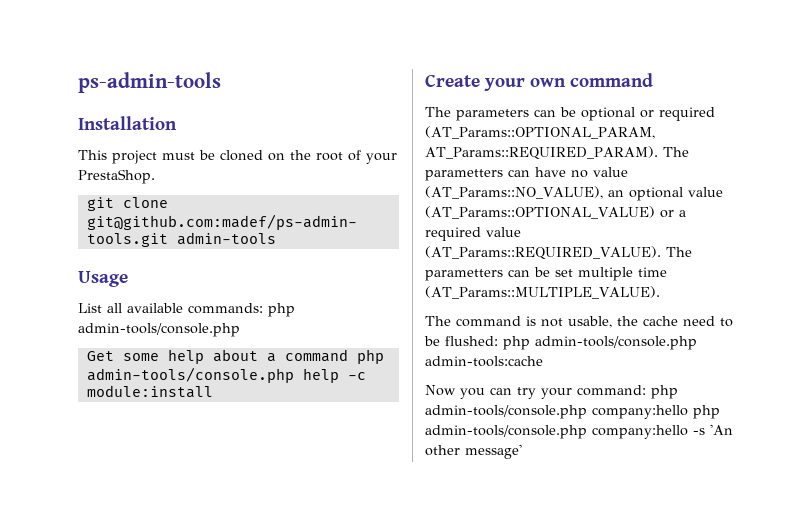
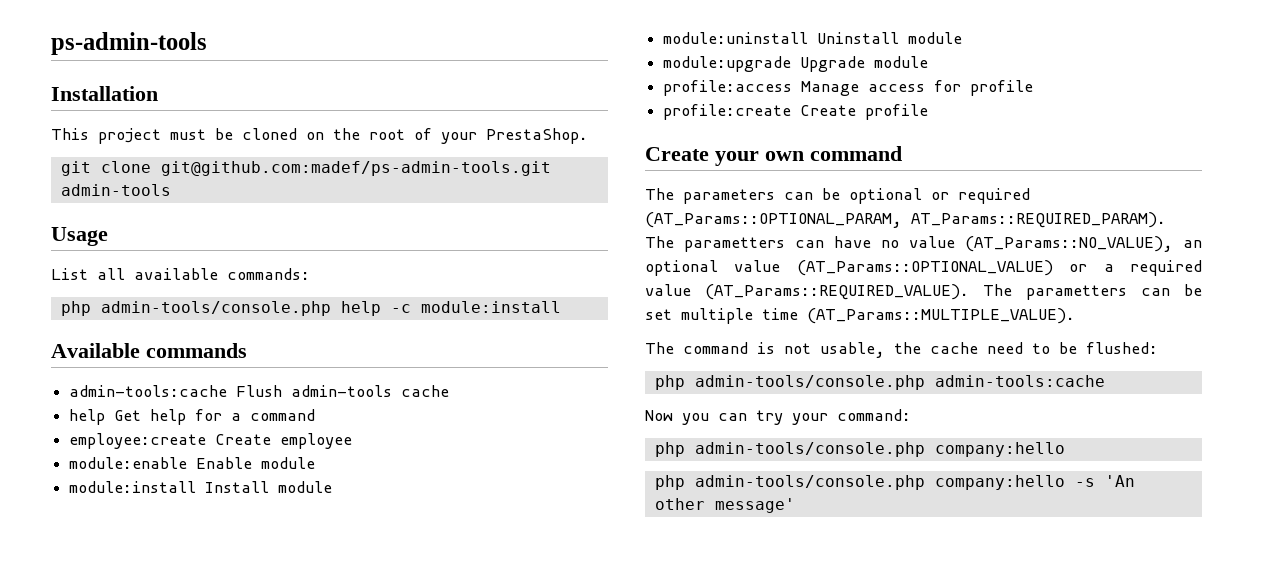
[268,303,295,317] [78,323,240,337] [86,349,348,364] php admin-tools/console.php // Get some help about a command -> (310, 274) //
(213, 391) none -> [51,343,247,358] [69,385,450,397] [69,409,316,425] [69,433,353,449] [69,457,316,469] [69,481,333,493] [663,32,963,44] [663,56,929,72] [663,80,1034,96] [663,104,929,120] // Available commands // admin-tools:cache Flush admin-tools cache // help Get help for a command // employee:create Create employee // module:enable Enable module // module:install Install module // module:uninstall Uninstall module // module:upgrade Upgrade module // profile:access Manage access for profile // profile:create Create profile
(498, 341) none -> (1158, 348) //
[651,385,678,399] [425,405,688,419] php admin-tools/console.php company:hello -> [654,442,1065,457] // php admin-tools/console.php company:hello //

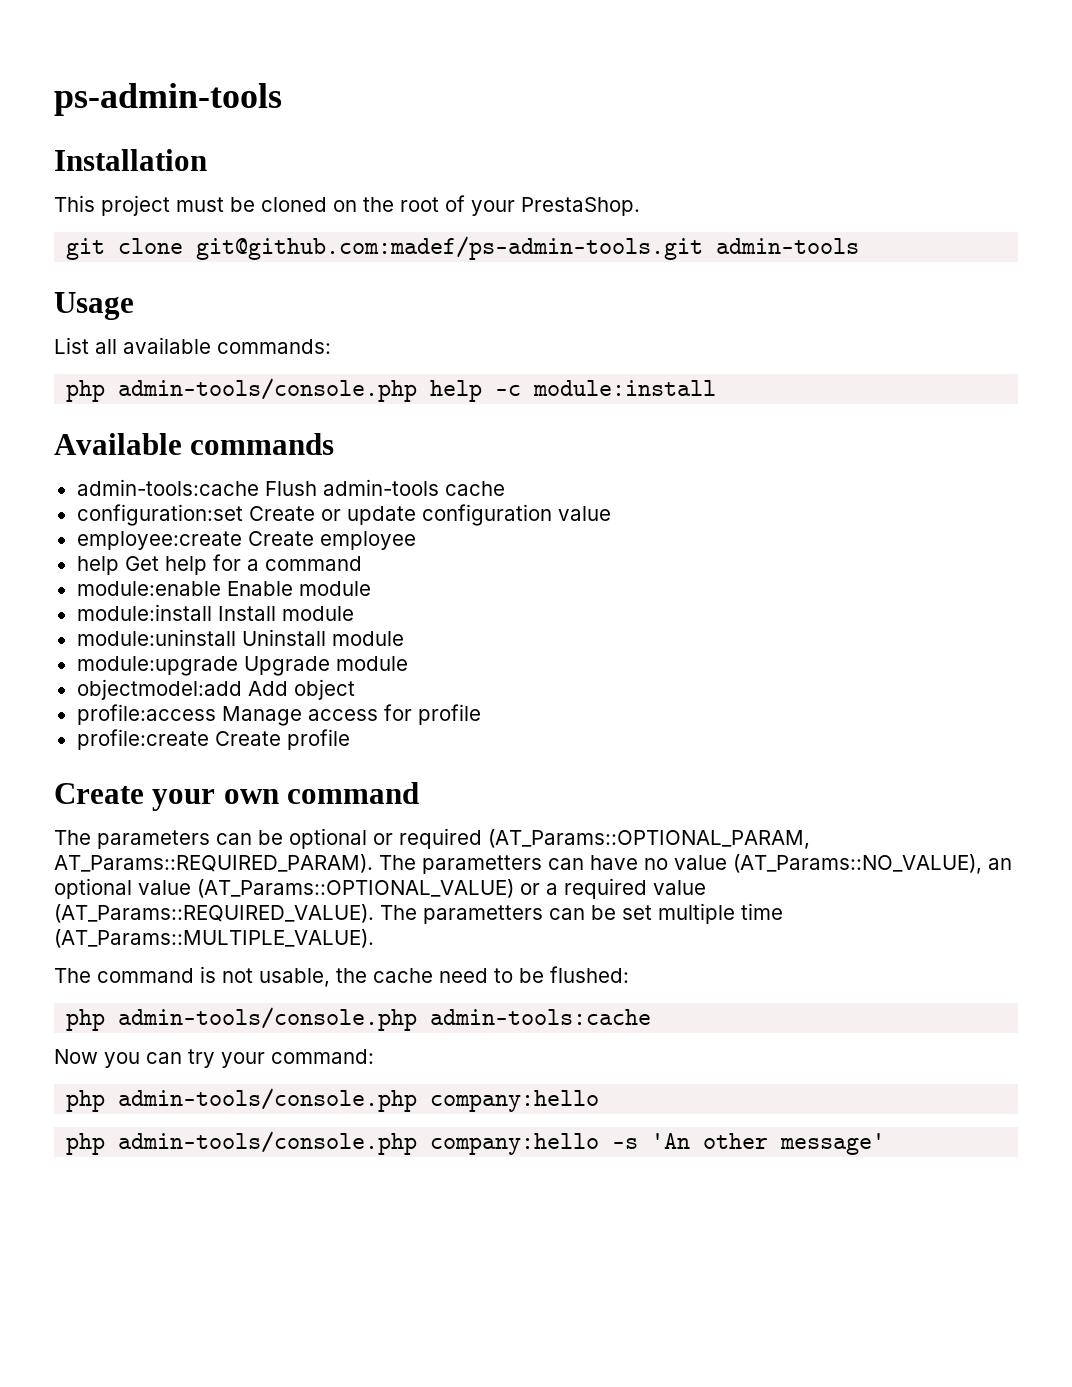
(450, 391) none -> [76,504,611,526] [76,531,416,550] // configuration:set Create or update configuration value // employee:create Create employee
[69,433,353,449] // employee:create Create employee -> (362, 563) none
(929, 62) none -> [76,679,355,700] // objectmodel:add Add object

